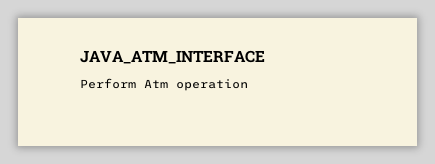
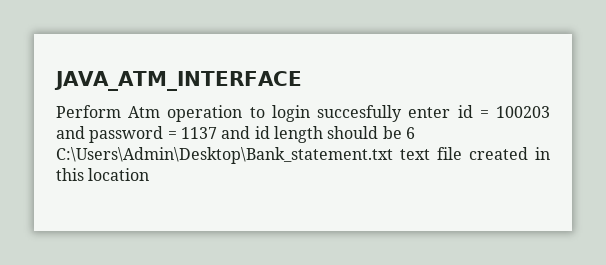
(248, 85) none -> [249,105,550,122] [56,126,415,143] [56,147,550,164] [56,168,150,181] to login succesfully enter id = 100203 and password = 1137 and id length should be 6 C:\Users\Admin\Desktop\Bank_statement.txt text file created in this location

